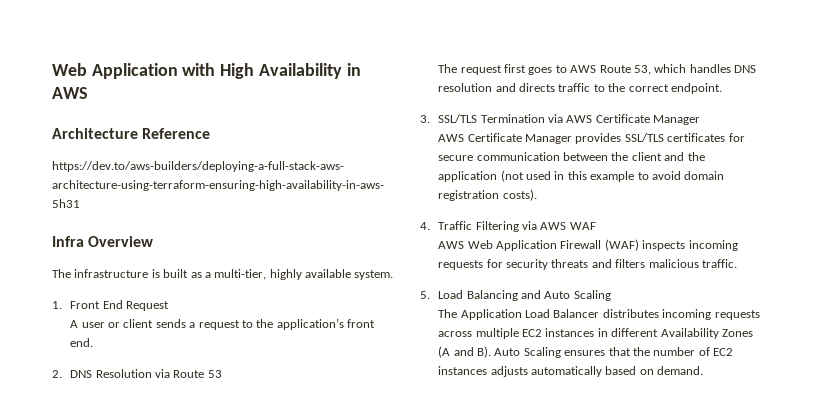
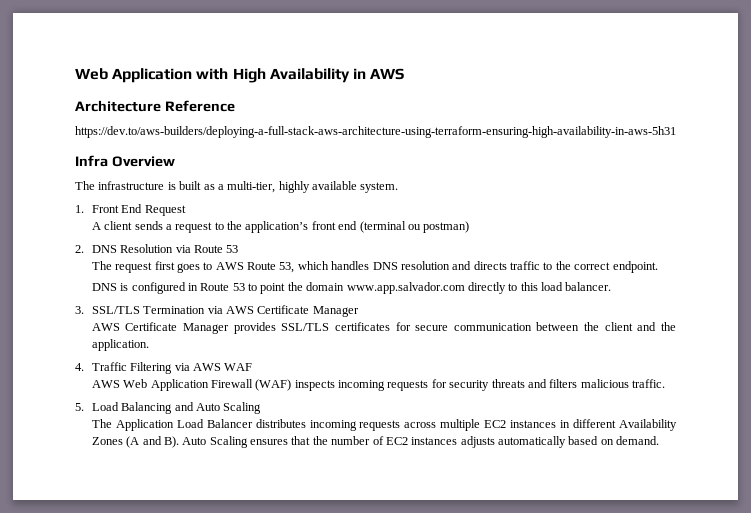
[81,322,121,328] user or -> (101, 226) none
[70,338,94,347] end. -> [338,221,470,233] end (terminal ou postman)
(722, 88) none -> [91,282,612,294] // DNS is configured in Route 53 to point the domain www.app.salvador.com directly to this load balancer.
[438,170,725,182] [438,189,537,201] application (not used in this example to avoid domain registration costs). -> [91,339,149,351] application.

